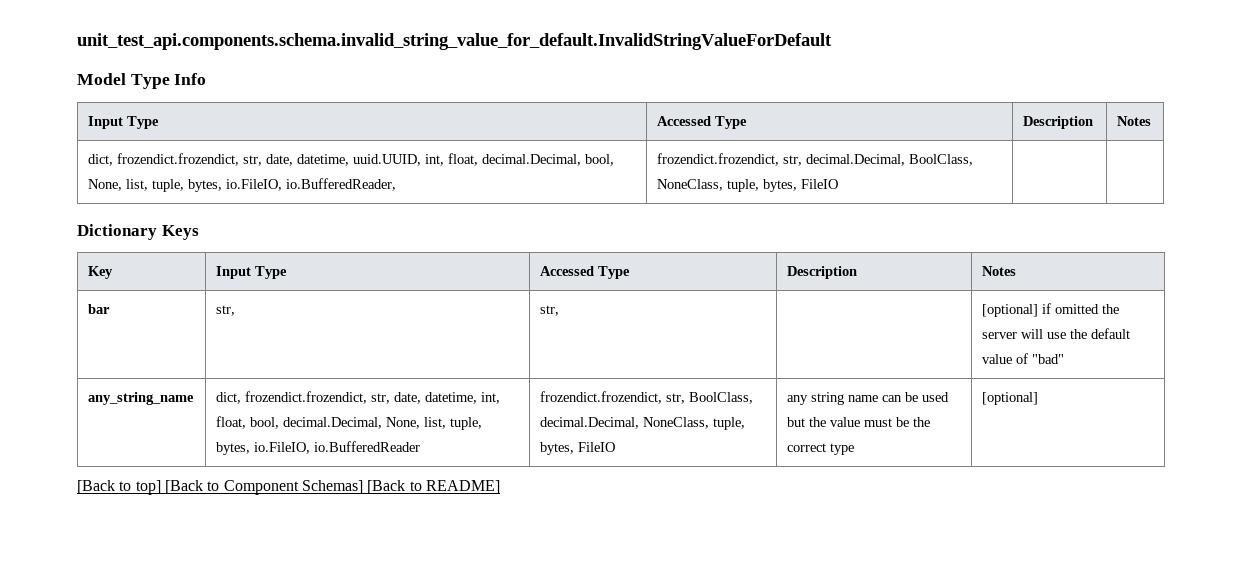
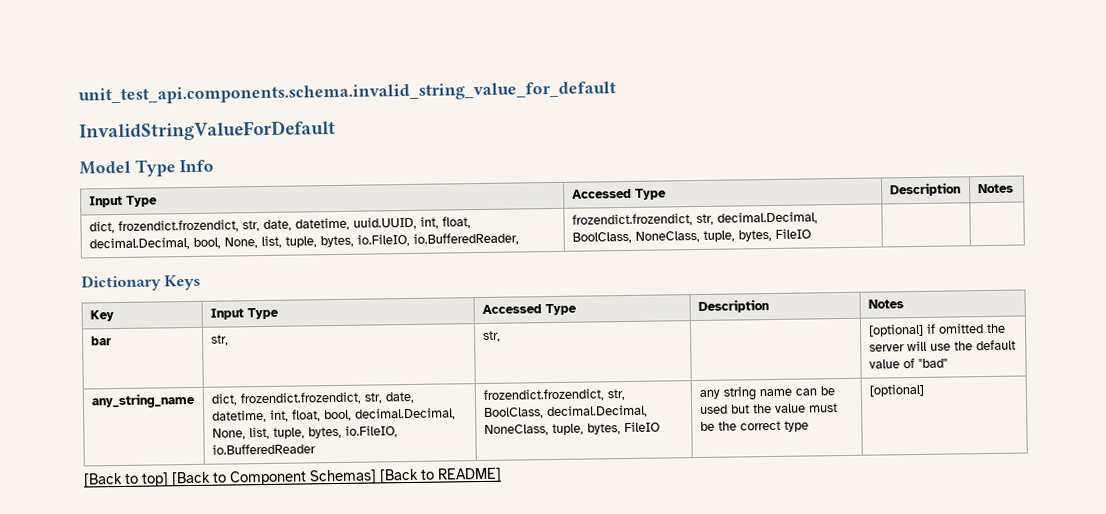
[77,33,832,50] unit_test_api.components.schema.invalid_string_value_for_default.InvalidStringValueForDefault -> [78,81,616,105] [79,119,336,142] unit_test_api.components.schema.invalid_string_value_for_default // InvalidStringValueForDefault

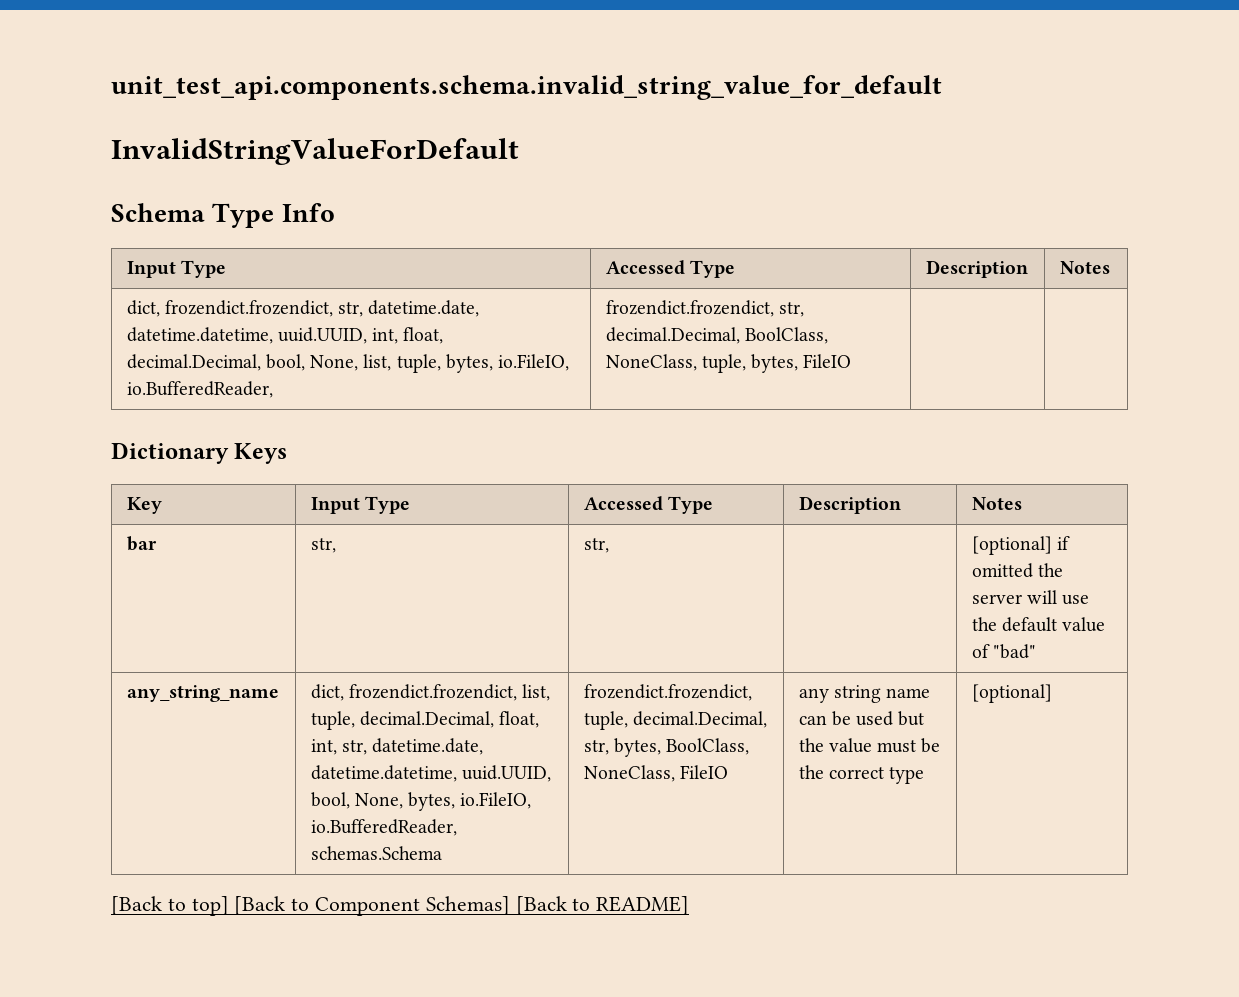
[79,160,131,175] Model -> [111,203,205,222] Schema
[262,217,350,232] date, datetime, -> [368,300,480,317] [126,327,273,344] datetime.date, datetime.datetime,
[363,391,414,404] [211,407,456,423] [211,425,398,440] [211,443,316,455] [482,388,625,402] [483,404,648,419] [483,423,621,436] str, date, datetime, int, float, bool, decimal.Decimal, None, list, tuple, bytes, io.FileIO, io.BufferedReader | frozendict.frozendict, str, BoolClass, decimal.Decimal, NoneClass, tuple, bytes, -> [522,684,551,701] [310,711,540,730] [310,738,484,755] [310,765,551,782] [310,792,532,811] [310,819,457,836] [310,846,442,860] [583,684,752,701] [583,711,767,730] [583,738,750,757] [583,765,675,782] list, tuple, decimal.Decimal, float, int, str, datetime.date, datetime.datetime, uuid.UUID, bool, None, bytes, io.FileIO, io.BufferedReader, schemas.Schema | frozendict.frozendict, tuple, decimal.Decimal, str, bytes, BoolClass, NoneClass,

